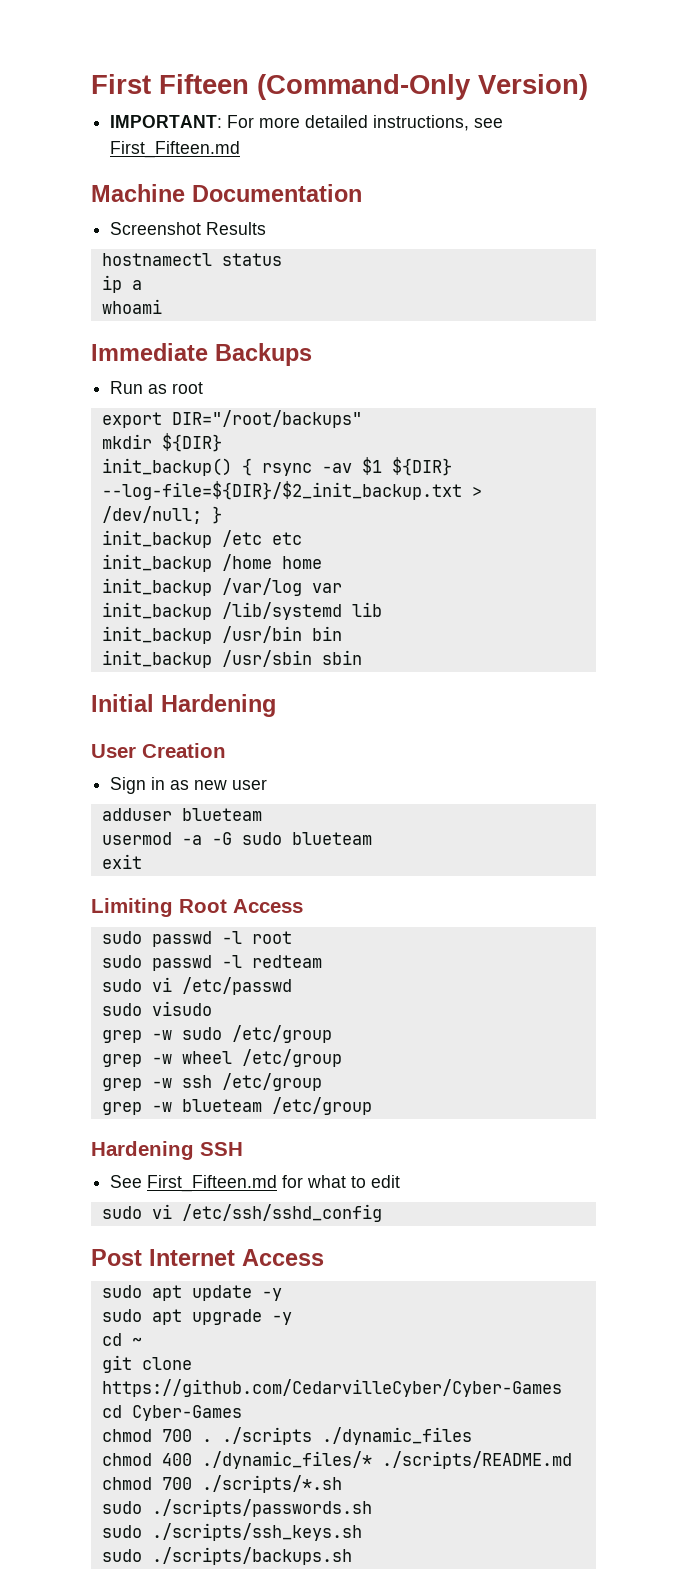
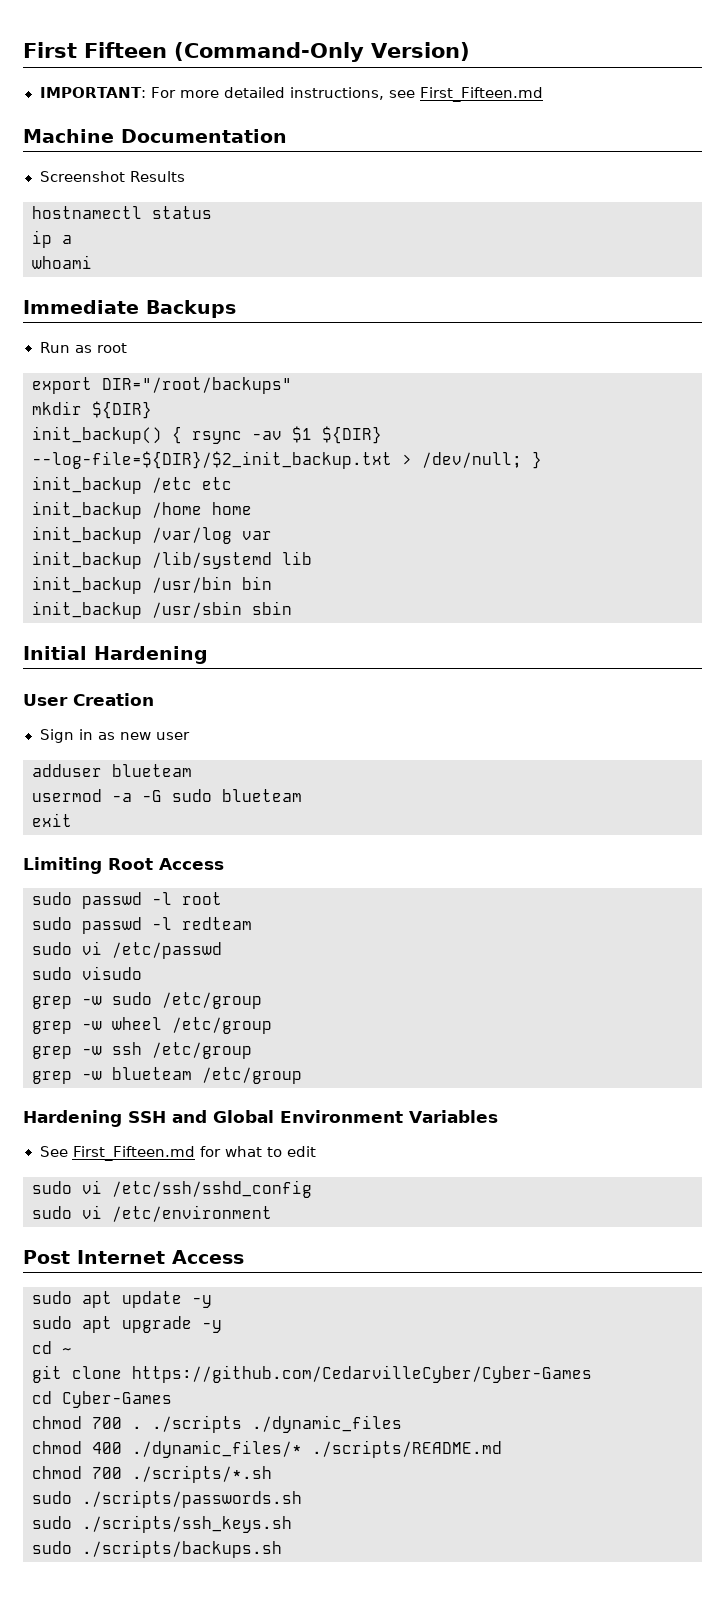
(243, 1149) none -> [171,1110,498,1123] and Global Environment Variables
(382, 1213) none -> [32,1205,272,1222] // sudo vi /etc/environment

